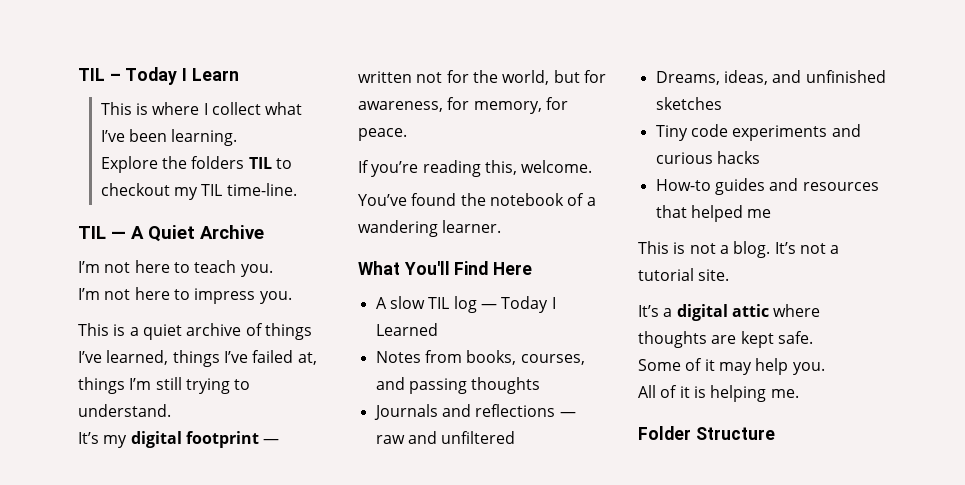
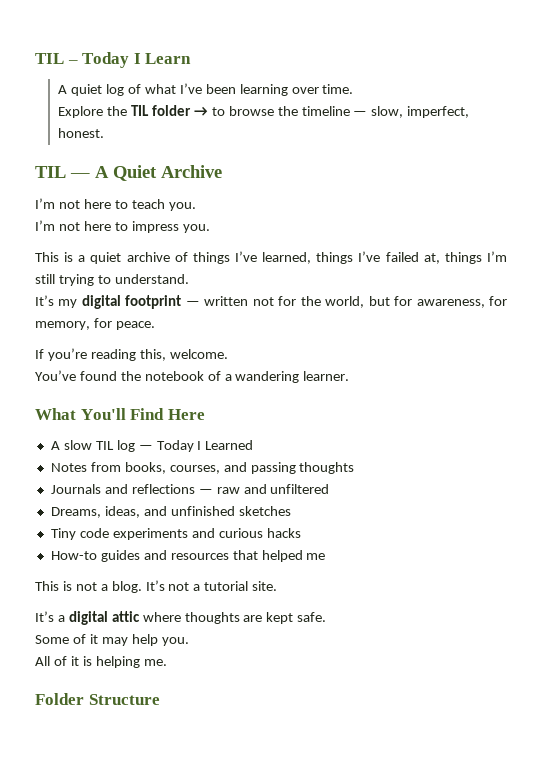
[100,102,303,115] [100,129,238,146] [100,156,292,173] [100,183,297,200] This is where I collect what I’ve been learning. // Explore the folders TIL to checkout my TIL time-line. -> [58,83,354,96] [58,105,470,118] [58,128,105,138] A quiet log of what I’ve been learning over time. // Explore the TIL folder → to browse the timeline — slow, imperfect, honest.

